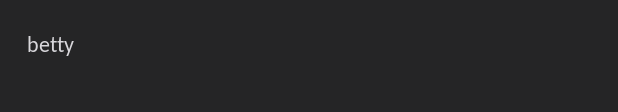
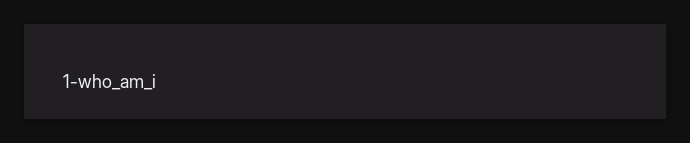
[27,36,74,56] betty -> [63,74,156,90] 1-who_am_i

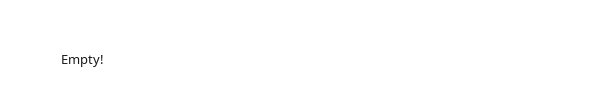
[63,74,156,90] 1-who_am_i -> [61,55,104,67] Empty!

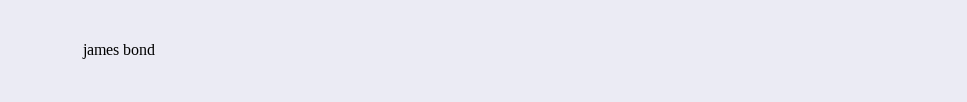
[61,55,104,67] Empty! -> [82,44,156,59] james bond

